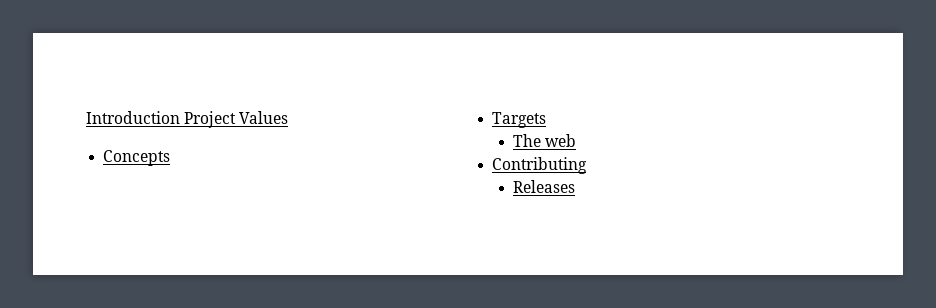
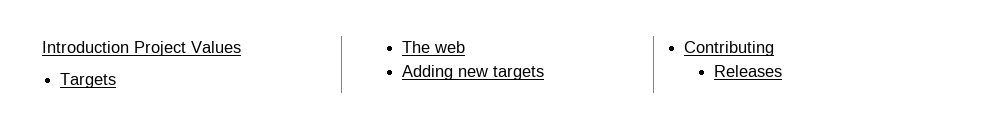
[103,150,171,166] // Concepts -> (241, 47) none
(577, 140) none -> [402,65,545,80] // Adding new targets

